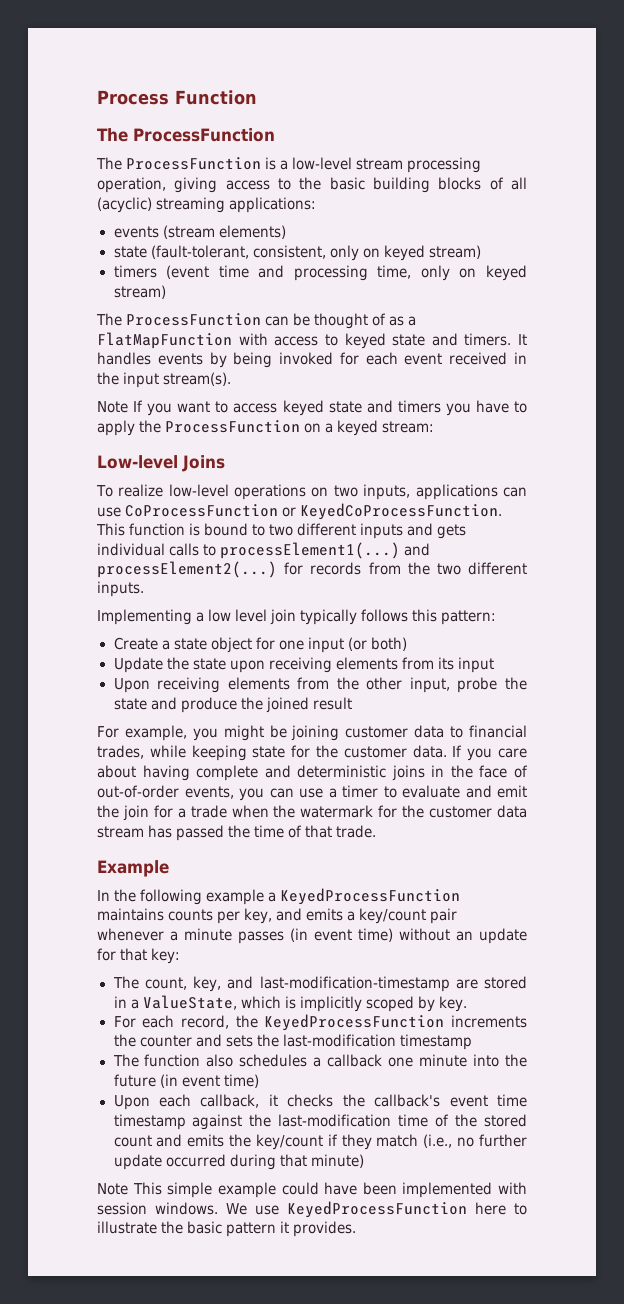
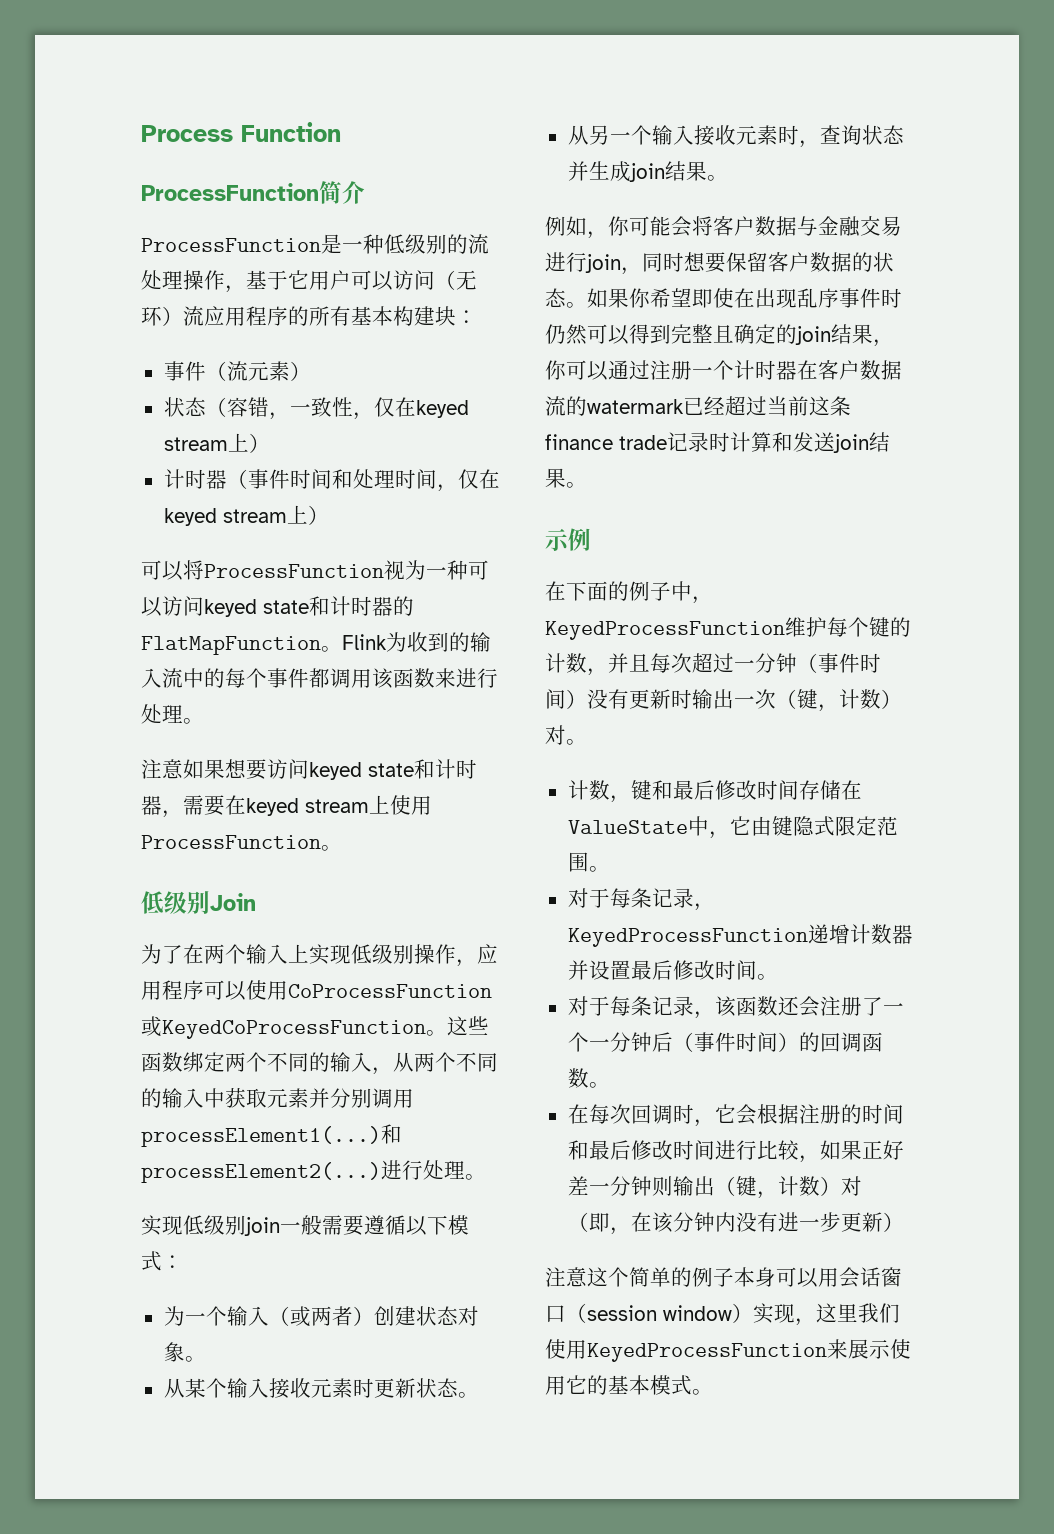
[97,128,275,142] [96,157,482,173] [97,177,527,193] [97,197,317,213] [113,225,286,239] [113,245,481,261] [113,265,527,281] [113,285,166,299] [96,313,417,329] [97,332,527,349] [97,352,527,368] [97,372,232,388] [97,400,527,416] [97,420,435,436] [97,455,225,472] [96,484,527,500] [97,503,503,520] [96,523,467,539] [97,542,431,559] [97,561,527,578] [97,581,144,597] [97,609,497,625] [113,637,407,653] [113,657,494,673] [113,677,527,693] [113,697,352,713] [97,725,527,741] [97,745,528,761] [97,765,528,781] [97,785,527,801] [97,805,528,821] [97,825,377,841] [97,860,169,877] [97,888,461,905] [97,908,458,924] [97,928,527,944] [97,948,181,964] [112,976,527,992] [113,995,467,1012] [113,1014,527,1031] [113,1034,472,1050] [112,1054,528,1067] [113,1074,259,1088] [113,1094,527,1110] [113,1114,528,1130] [113,1134,527,1150] [113,1154,364,1170] [97,1182,527,1198] [97,1201,527,1218] [97,1221,357,1237] The ProcessFunction // The ProcessFunction is a low-level stream processing operation, giving access to the basic building blocks of all (acyclic) streaming applications: // events (stream elements) // state (fault-tolerant, consistent, only on keyed stream) // timers (event time and processing time, only on keyed stream) // The ProcessFunction can be thought of as a FlatMapFunction with access to keyed state and timers. It handles events by being invoked for each event received in the input stream(s). // Note If you want to access keyed state and timers you have to apply the ProcessFunction on a keyed stream: // Low-level Joins // To realize low-level operations on two inputs, applications can use CoProcessFunction or KeyedCoProcessFunction. This function is bound to two different inputs and gets individual calls to processElement1(...) and processElement2(...) for records from the two different inputs. // Implementing a low level join typically follows this pattern: // Create a state object for one input (or both) // Update the state upon receiving elements from its input // Upon receiving elements from the other input, probe the state and produce the joined result // For example, you might be joining customer data to financial trades, while keeping state for the customer data. If you care about having complete and deterministic joins in the face of out-of-order events, you can use a timer to evaluate and emit the join for a trade when the watermark for the customer data stream has passed the time of that trade. // Example // In the following example a KeyedProcessFunction maintains counts per key, and emits a key/count pair whenever a minute passes (in event time) without an update for that key: // The count, key, and last-modification-timestamp are stored in a ValueState, which is implicitly scoped by key. // For each record, the KeyedProcessFunction increments the counter and sets the last-modification timestamp // The function also schedules a callback one minute into the future (in event time) // Upon each callback, it checks the callback's event time timestamp against the last-modification time of the stored count and emits the key/count if they match (i.e., no further update occurred during that minute) // Note This simple example could have been implemented with session windows. We use KeyedProcessFunction here to illustrate the basic pattern it provides. -> [141,181,365,204] [141,234,489,254] [141,270,477,293] [141,306,477,326] [163,361,311,381] [163,397,469,420] [163,433,270,453] [163,469,500,492] [163,505,329,526] [141,560,489,581] [141,596,414,617] [141,632,491,655] [141,668,498,689] [141,704,204,724] [141,759,477,780] [141,795,432,818] [141,835,342,851] [141,891,256,914] [141,944,498,967] [141,980,492,1001] [141,1016,489,1039] [141,1052,498,1075] [141,1088,414,1108] [141,1124,402,1147] [141,1160,486,1183] [141,1215,469,1236] [141,1251,183,1271] [163,1306,479,1327] [163,1342,206,1362] [163,1378,479,1399] [567,125,904,148] [567,161,728,182] [545,216,902,239] [545,252,894,275] [545,288,902,308] [545,324,894,347] [545,360,902,381] [545,396,851,416] [545,432,890,453] [545,468,587,488] [545,528,591,551] [545,581,713,604] [545,617,911,640] [545,653,881,676] [545,689,902,712] [545,725,587,745] [567,780,862,803] [567,816,898,839] [567,852,610,872] [567,888,715,911] [567,924,913,947] [567,960,778,980] [567,996,904,1019] [567,1032,883,1052] [567,1068,610,1088] [567,1104,904,1127] [567,1140,904,1163] [567,1176,862,1199] [567,1212,904,1235] [545,1267,902,1288] [545,1303,900,1326] [545,1339,911,1362] [545,1375,713,1395] ProcessFunction简介 // ProcessFunction是一种低级别的流处理操作，基于它用户可以访问（无环）流应用程序的所有基本构建块： // 事件（流元素） // 状态（容错，一致性，仅在keyed stream上） // 计时器（事件时间和处理时间，仅在keyed stream上） // 可以将ProcessFunction视为一种可以访问keyed state和计时器的FlatMapFunction。Flink为收到的输入流中的每个事件都调用该函数来进行处理。 // 注意如果想要访问keyed state和计时器，需要在keyed stream上使用ProcessFunction。 // 低级别Join // 为了在两个输入上实现低级别操作，应用程序可以使用CoProcessFunction或KeyedCoProcessFunction。这些函数绑定两个不同的输入，从两个不同的输入中获取元素并分别调用processElement1(...)和processElement2(...)进行处理。 // 实现低级别join一般需要遵循以下模式： // 为一个输入（或两者）创建状态对象。 // 从某个输入接收元素时更新状态。 // 从另一个输入接收元素时，查询状态并生成join结果。 // 例如，你可能会将客户数据与金融交易进行join，同时想要保留客户数据的状态。如果你希望即使在出现乱序事件时仍然可以得到完整且确定的join结果，你可以通过注册一个计时器在客户数据流的watermark已经超过当前这条finance trade记录时计算和发送join结果。 // 示例 // 在下面的例子中，KeyedProcessFunction维护每个键的计数，并且每次超过一分钟（事件时间）没有更新时输出一次（键，计数）对。 // 计数，键和最后修改时间存储在ValueState中，它由键隐式限定范围。 // 对于每条记录，KeyedProcessFunction递增计数器并设置最后修改时间。 // 对于每条记录，该函数还会注册了一个一分钟后（事件时间）的回调函数。 // 在每次回调时，它会根据注册的时间和最后修改时间进行比较，如果正好差一分钟则输出（键，计数）对（即，在该分钟内没有进一步更新） // 注意这个简单的例子本身可以用会话窗口（session window）实现，这里我们使用KeyedProcessFunction来展示使用它的基本模式。

